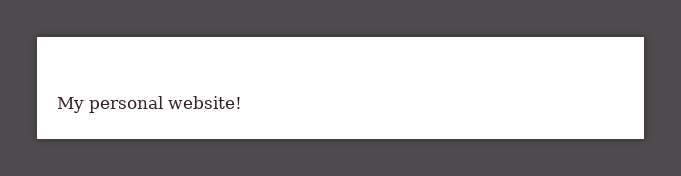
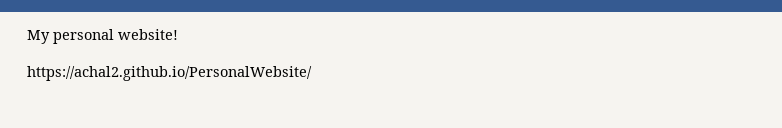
(242, 102) none -> [27,66,312,81] // https://achal2.github.io/PersonalWebsite/

